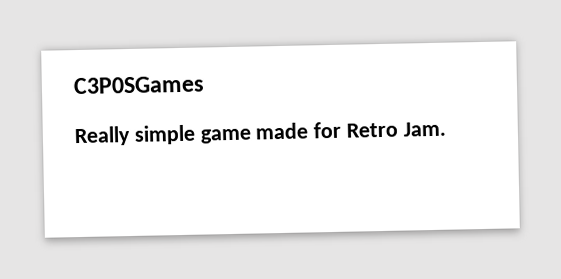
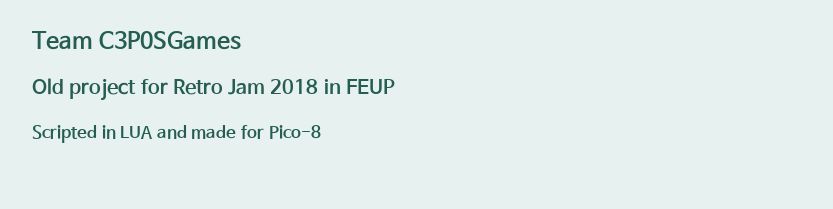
(73, 85) none -> [32,31,93,50] Team
[74,121,446,147] Really simple game made for Retro Jam. -> [32,78,395,101] [32,125,321,143] Old project for Retro Jam 2018 in FEUP // Scripted in LUA and made for Pico-8

